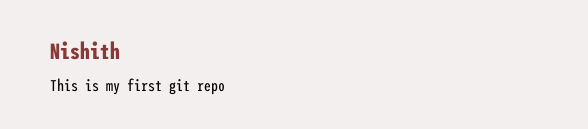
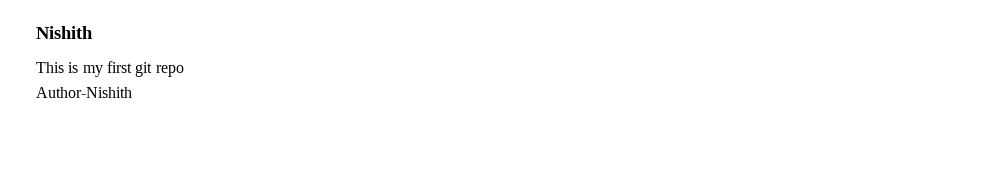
(225, 89) none -> [36,87,132,98] // Author-Nishith

